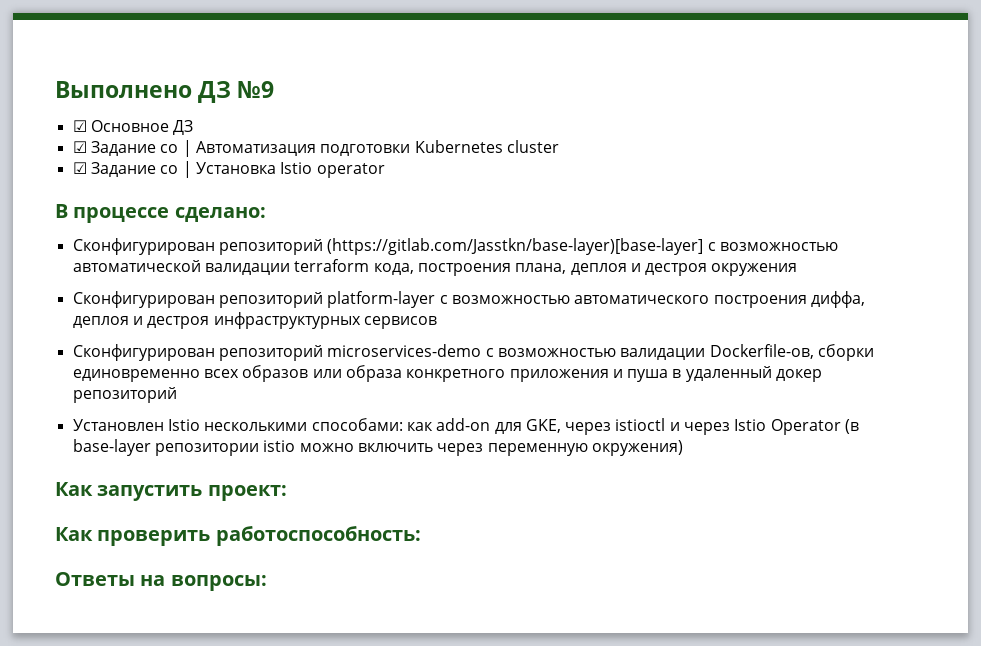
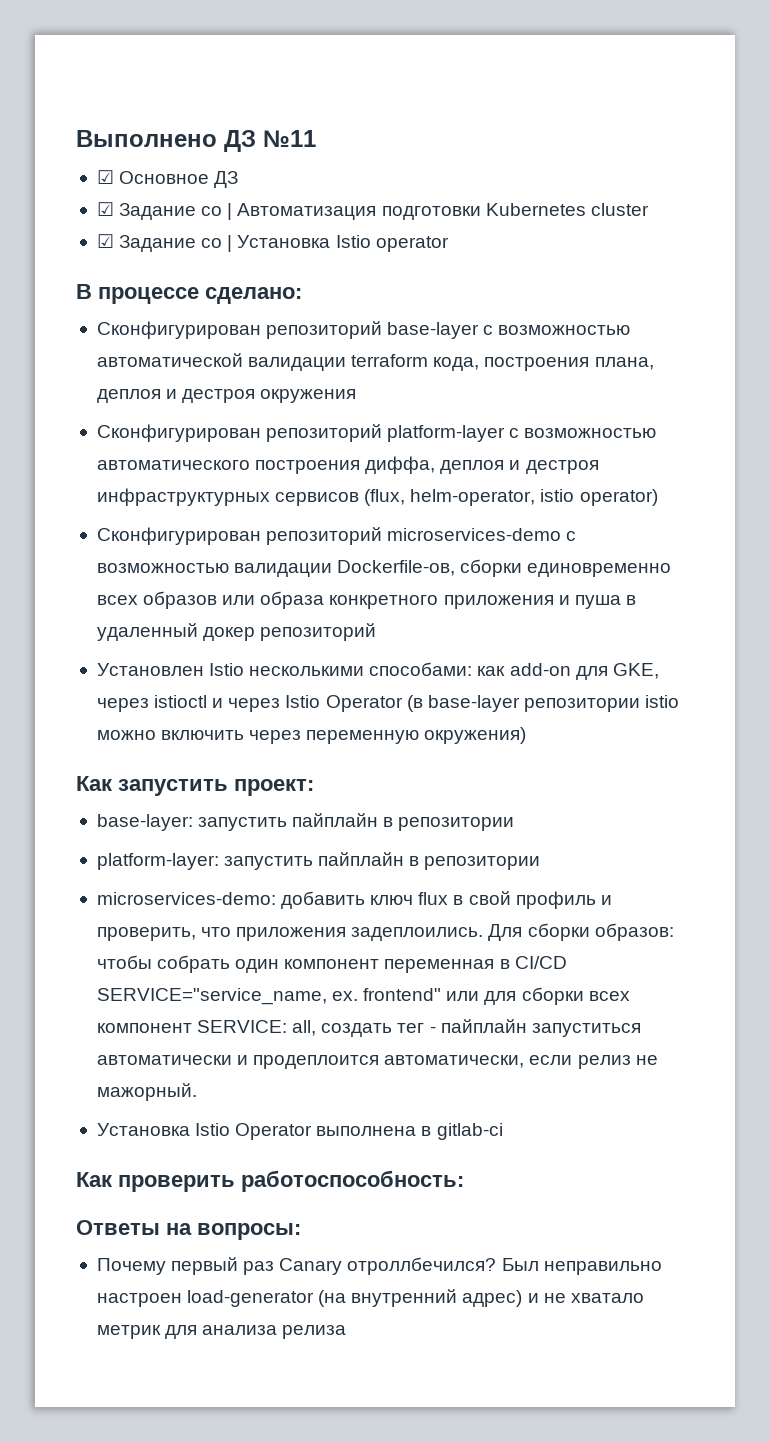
[237,81,275,98] №9 -> [263,130,316,147] №11
[327,238,704,255] (https://gitlab.com/Jasstkn/base-layer)[base-layer] -> [387,322,480,339] base-layer
(437, 322) none -> [364,489,658,506] (flux, helm-operator, istio operator)
(287, 493) none -> [96,813,515,831] [96,852,541,870] [96,891,612,909] [96,923,674,941] [96,955,567,973] [96,987,630,1005] [96,1019,641,1037] [96,1055,658,1069] [96,1083,197,1101] [96,1123,503,1140] // base-layer: запустить пайплайн в репозитории // platform-layer: запустить пайплайн в репозитории // microservices-demo: добавить ключ flux в свой профиль и проверить, что приложения задеплоились. Для сборки образов: чтобы собрать один компонент переменная в CI/CD SERVICE="service_name, ex. frontend" или для сборки всех компонент SERVICE: all, создать тег - пайплайн запуститься автоматически и продеплоится автоматически, если релиз не мажорный. // Установка Istio Operator выполнена в gitlab-ci
(267, 583) none -> [96,1257,662,1275] [96,1289,644,1307] [96,1325,347,1339] // Почему первый раз Canary отроллбечился? Был неправильно настроен load-generator (на внутренний адрес) и не хватало метрик для анализа релиза

